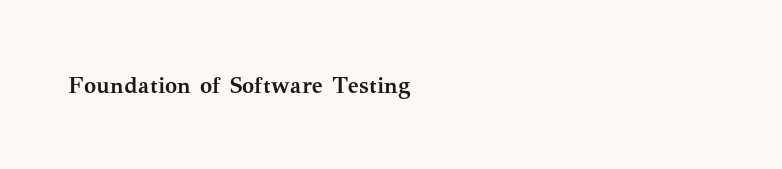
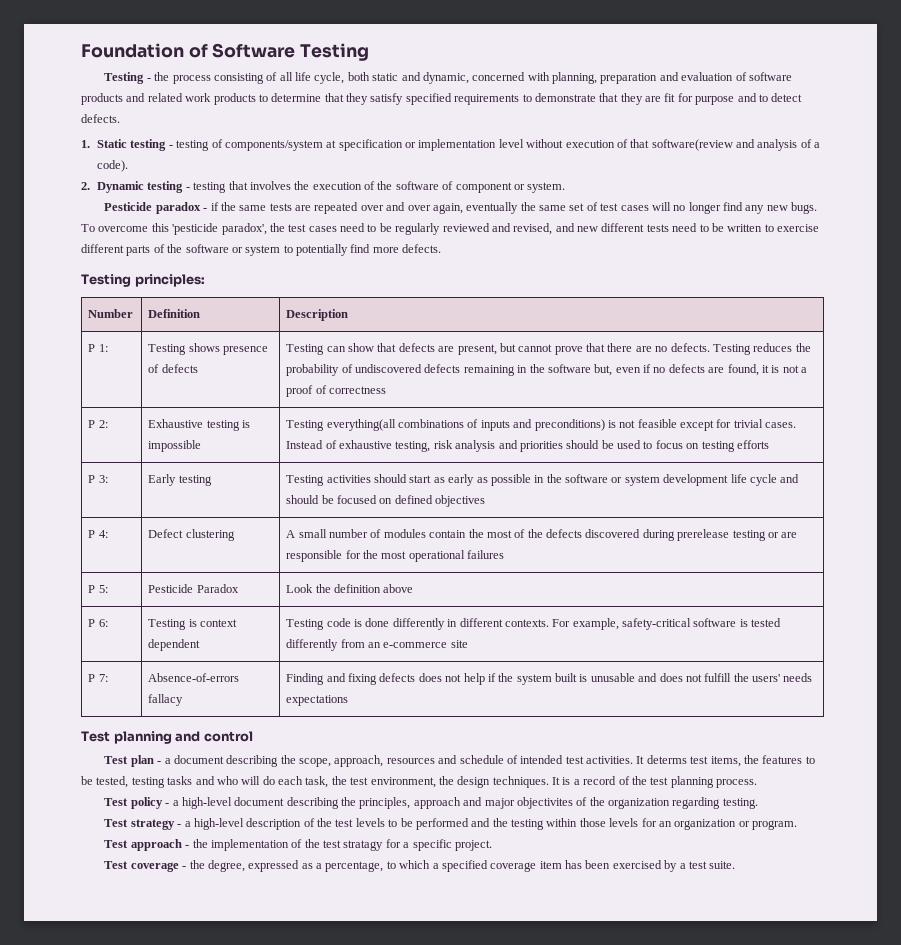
(411, 88) none -> [104,72,792,84] [81,93,803,105] [81,114,120,123] [81,139,821,151] [97,160,129,172] [81,181,566,193] [104,202,818,214] [81,223,819,235] [81,244,442,256] [81,274,205,287] [88,309,134,318] [148,309,201,318] [286,309,349,321] [88,344,108,352] [148,343,269,355] [148,364,198,373] [286,343,811,355] [286,364,808,376] [286,385,387,397] [88,420,108,428] [148,419,251,431] [148,440,202,452] [286,419,797,431] [286,440,769,452] [88,475,108,483] [148,474,212,486] [286,474,800,486] [286,495,486,507] [88,530,108,538] [148,529,235,541] [286,529,798,541] [286,550,505,562] [88,585,108,593] [148,584,239,593] [286,584,414,593] [88,619,108,627] [148,619,238,630] [148,639,201,651] [286,618,782,630] [286,639,468,651] [88,674,108,682] [148,673,240,682] [148,694,184,706] [286,673,813,685] [286,695,349,706] [81,731,253,744] [104,755,815,767] [81,776,757,788] [104,797,758,809] [104,818,798,830] [104,839,492,851] [104,860,736,872] // Testing - the process consisting of all life cycle, both static and dynamic, concerned with planning, preparation and evaluation of software products and related work products to determine that they satisfy specified requirements to demonstrate that they are fit for purpose and to detect defects. // 1. Static testing - testing of components/system at specification or implementation level without execution of that software(review and analysis of a code). // 2. Dynamic testing - testing that involves the execution of the software of component or system. // Pesticide paradox - if the same tests are repeated over and over again, eventually the same set of test cases will no longer find any new bugs. To overcome this 'pesticide paradox', the test cases need to be regularly reviewed and revised, and new different tests need to be written to exercise different parts of the software or system to potentially find more defects. // Testing principles: // Number | Definition | Description // P 1: | Testing shows presence of defects | Testing can show that defects are present, but cannot prove that there are no defects. Testing reduces the probability of undiscovered defects remaining in the software but, even if no defects are found, it is not a proof of correctness // P 2: | Exhaustive testing is impossible | Testing everything(all combinations of inputs and preconditions) is not feasible except for trivial cases. Instead of exhaustive testing, risk analysis and priorities should be used to focus on testing efforts // P 3: | Early testing | Testing activities should start as early as possible in the software or system development life cycle and should be focused on defined objectives // P 4: | Defect clustering | A small number of modules contain the most of the defects discovered during prerelease testing or are responsible for the most operational failures // P 5: | Pesticide Paradox | Look the definition above // P 6: | Testing is context dependent | Testing code is done differently in different contexts. For example, safety-critical software is tested differently from an e-commerce site // P 7: | Absence-of-errors fallacy | Finding and fixing defects does not help if the system built is unusable and does not fulfill the users' needs expectations // Test planning and control // Test plan - a document describing the scope, approach, resources and schedule of intended test activities. It determs test items, the features to be tested, testing tasks and who will do each task, the test environment, the design techniques. It is a record of the test planning process. // Test policy - a high-level document describing the principles, approach and major objectivites of the organization regarding testing. // Test strategy - a high-level description of the test levels to be performed and the testing within those levels for an organization or program. // Test approach - the implementation of the test stratagy for a specific project. // Test coverage - the degree, expressed as a percentage, to which a specified coverage item has been exercised by a test suite.

